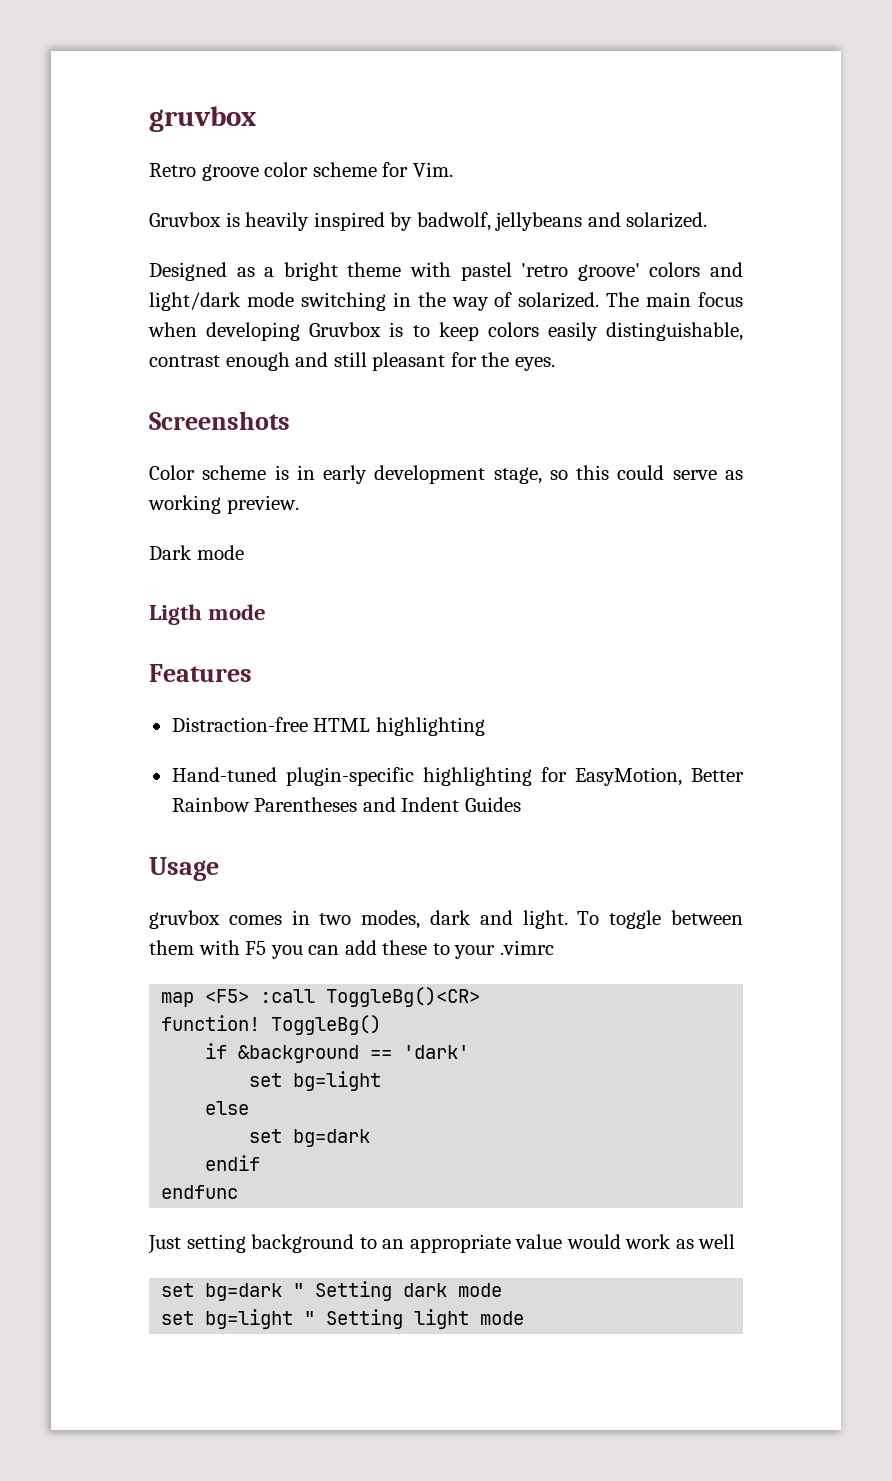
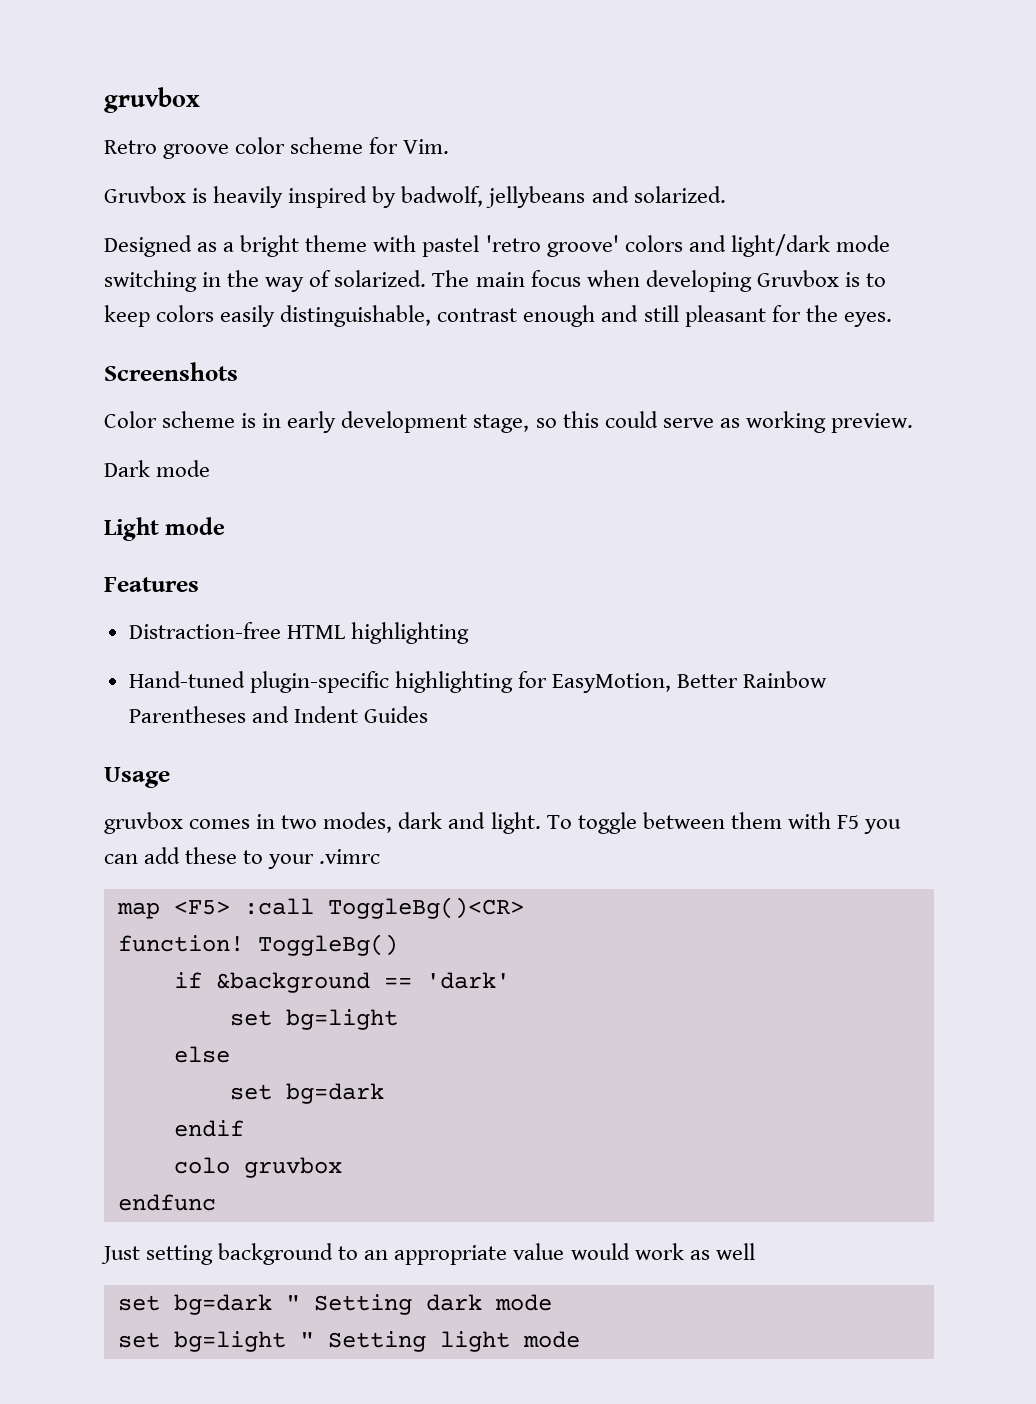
[149,604,202,625] Ligth -> [104,517,159,541] Light
(261, 1163) none -> [173,1157,342,1178] // colo gruvbox

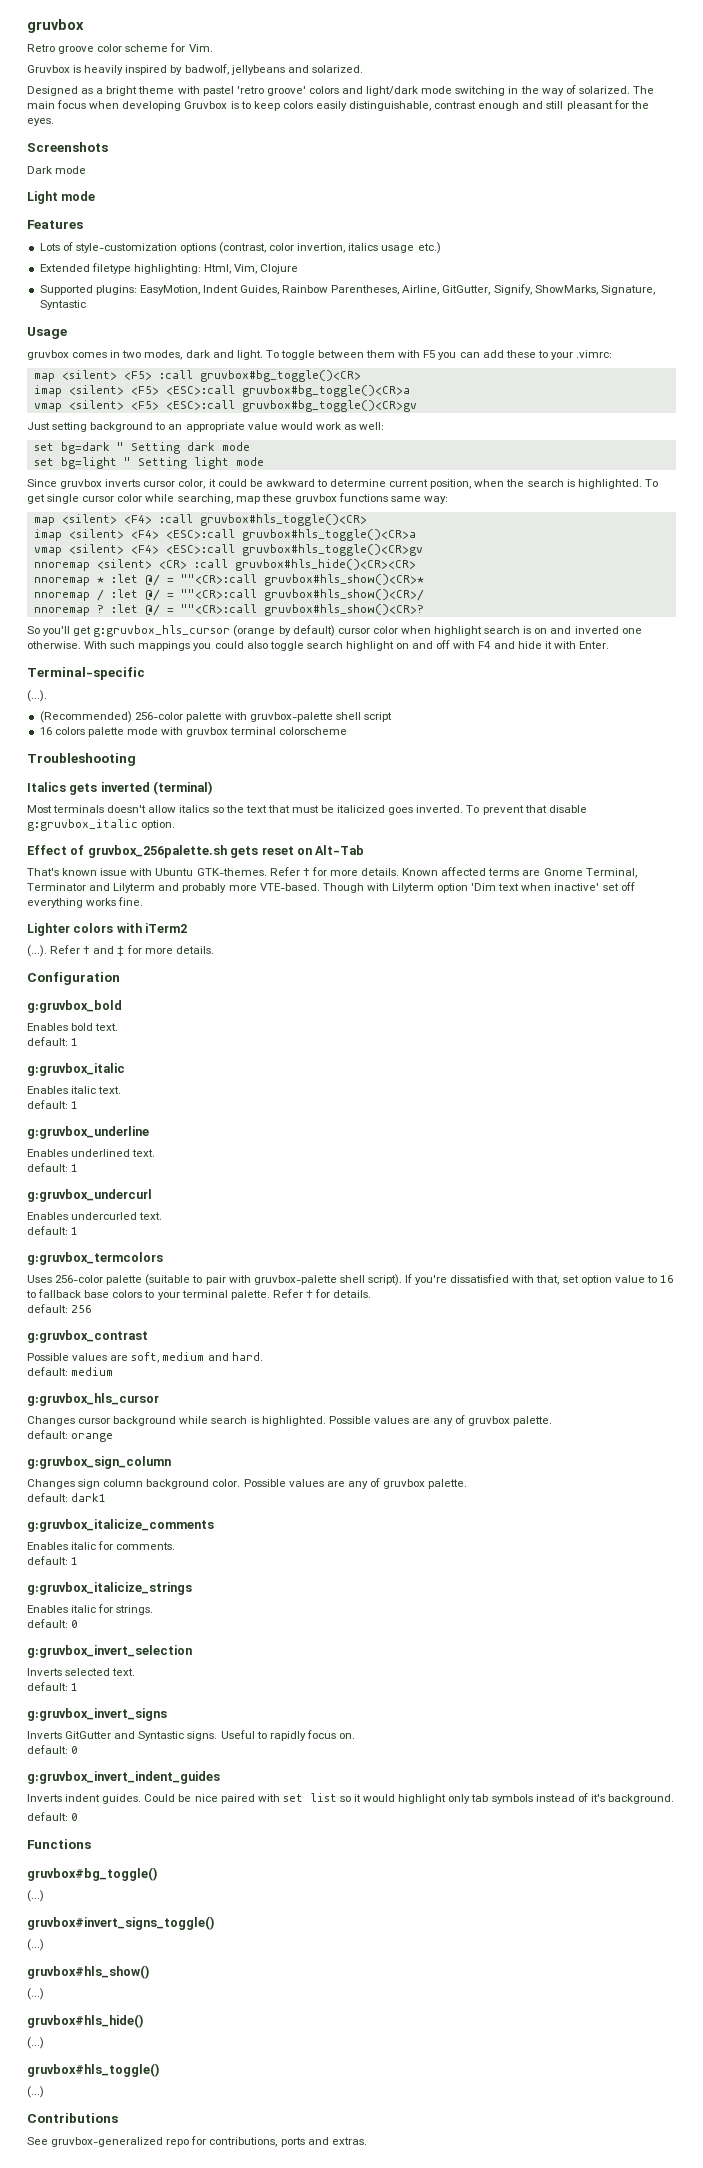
[104,411,913,433] // Color scheme is in early development stage, so this could serve as working preview. -> (108, 147) none
[128,622,469,644] [128,671,828,693] [128,706,428,723] Distraction-free HTML highlighting // Hand-tuned plugin-specific highlighting for EasyMotion, Better Rainbow Parentheses and Indent Guides -> [39,242,441,254] [39,263,299,274] [39,284,655,295] [39,300,86,310] Lots of style-customization options (contrast, color invertion, italics usage etc.) // Extended filetype highlighting: Html, Vim, Clojure // Supported plugins: EasyMotion, Indent Guides, Rainbow Parentheses, Airline, GitGutter, Signify, ShowMarks, Signature, Syntastic
[319,849,381,864] [116,902,160,919] .vimrc // map -> [576,350,613,358] [33,370,117,382] .vimrc: // map <silent>
[327,897,524,919] [117,934,398,956] [173,972,510,993] [229,1009,398,1030] [173,1046,230,1063] [229,1083,384,1104] [173,1120,244,1137] [173,1157,342,1178] [117,1194,216,1211] ToggleBg()<CR> // function! ToggleBg() // if &background == 'dark' // set bg=light // else // set bg=dark // endif // colo gruvbox // endfunc -> [199,370,361,382] [33,385,410,397] [33,400,417,412] gruvbox#bg_toggle()<CR> // imap <silent> <F5> <ESC>:call gruvbox#bg_toggle()<CR>a // vmap <silent> <F5> <ESC>:call gruvbox#bg_toggle()<CR>gv
[715,1243,755,1260] well -> [359,422,385,430] well:
(580, 1339) none -> [27,479,658,489] [27,493,449,504] [33,514,367,526] [33,529,416,541] [33,544,423,556] [33,559,416,571] [33,574,424,586] [33,589,424,601] [33,604,424,616] [27,625,642,637] [27,640,609,651] [27,667,145,680] [27,690,47,702] [39,711,393,723] [39,727,348,737] [27,753,136,766] [27,781,214,795] [27,805,587,815] [27,819,176,831] [27,845,365,858] [27,867,637,878] [27,882,635,893] [27,897,144,908] [27,923,188,936] [27,945,214,957] [27,972,120,985] [27,1000,122,1013] [27,1023,119,1031] [27,1037,79,1046] [27,1063,125,1076] [27,1086,122,1094] [27,1100,79,1109] [27,1126,149,1139] [27,1149,156,1157] [27,1163,79,1172] [27,1189,152,1202] [27,1212,163,1220] [27,1226,79,1235] [27,1252,163,1265] [27,1274,674,1286] [26,1289,372,1300] [27,1304,93,1313] [27,1330,148,1343] [27,1352,263,1363] [27,1367,114,1376] [27,1393,159,1406] [27,1415,553,1426] [27,1430,114,1442] [27,1456,171,1469] [27,1478,468,1489] [27,1493,107,1502] [27,1519,214,1532] [27,1541,176,1550] [27,1556,79,1565] [27,1582,192,1595] [27,1604,154,1615] [27,1619,79,1628] [27,1645,192,1658] [27,1668,136,1676] [27,1682,79,1691] [27,1708,167,1721] [27,1730,355,1741] [27,1745,79,1754] [27,1771,220,1784] [27,1793,674,1804] [27,1812,79,1821] [27,1839,91,1849] [27,1867,158,1881] [27,1890,44,1902] [27,1916,215,1930] [27,1939,44,1951] [27,1965,150,1979] [27,1988,44,2000] [27,2014,144,2028] [27,2037,44,2049] [27,2063,160,2077] [27,2086,44,2098] [27,2113,118,2123] [27,2136,367,2147] // Since gruvbox inverts cursor color, it could be awkward to determine current position, when the search is highlighted. To get single cursor color while searching, map these gruvbox functions same way: // map <silent> <F4> :call gruvbox#hls_toggle()<CR> // imap <silent> <F4> <ESC>:call gruvbox#hls_toggle()<CR>a // vmap <silent> <F4> <ESC>:call gruvbox#hls_toggle()<CR>gv // nnoremap <silent> <CR> :call gruvbox#hls_hide()<CR><CR> // nnoremap * :let @/ = ""<CR>:call gruvbox#hls_show()<CR>* // nnoremap / :let @/ = ""<CR>:call gruvbox#hls_show()<CR>/ // nnoremap ? :let @/ = ""<CR>:call gruvbox#hls_show()<CR>? // So you'll get g:gruvbox_hls_cursor (orange by default) cursor color when highlight search is on and inverted one otherwise. With such mappings you could also toggle search highlight on and off with F4 and hide it with Enter. // Terminal-specific // (...). // (Recommended) 256-color palette with gruvbox-palette shell script // 16 colors palette mode with gruvbox terminal colorscheme // Troubleshooting // Italics gets inverted (terminal) // Most terminals doesn't allow italics so the text that must be italicized goes inverted. To prevent that disable g:gruvbox_italic option. // Effect of gruvbox_256palette.sh gets reset on Alt-Tab // That's known issue with Ubuntu GTK-themes. Refer † for more details. Known affected terms are Gnome Terminal, Terminator and Lilyterm and probably more VTE-based. Though with Lilyterm option 'Dim text when inactive' set off everything works fine. // Lighter colors with iTerm2 // (...). Refer † and ‡ for more details. // Configuration // g:gruvbox_bold // Enables bold text. // default: 1 // g:gruvbox_italic // Enables italic text. // default: 1 // g:gruvbox_underline // Enables underlined text. // default: 1 // g:gruvbox_undercurl // Enables undercurled text. // default: 1 // g:gruvbox_termcolors // Uses 256-color palette (suitable to pair with gruvbox-palette shell script). If you're dissatisfied with that, set option value to 16 to fallback base colors to your terminal palette. Refer † for details. // default: 256 // g:gruvbox_contrast // Possible values are soft, medium and hard. // default: medium // g:gruvbox_hls_cursor // Changes cursor background while search is highlighted. Possible values are any of gruvbox palette. // default: orange // g:gruvbox_sign_column // Changes sign column background color. Possible values are any of gruvbox palette. // default: dark1 // g:gruvbox_italicize_comments // Enables italic for comments. // default: 1 // g:gruvbox_italicize_strings // Enables italic for strings. // default: 0 // g:gruvbox_invert_selection // Inverts selected text. // default: 1 // g:gruvbox_invert_signs // Inverts GitGutter and Syntastic signs. Useful to rapidly focus on. // default: 0 // g:gruvbox_invert_indent_guides // Inverts indent guides. Could be nice paired with set list so it would highlight only tab symbols instead of it's background. // default: 0 // Functions // gruvbox#bg_toggle() // (...) // gruvbox#invert_signs_toggle() // (...) // gruvbox#hls_show() // (...) // gruvbox#hls_hide() // (...) // gruvbox#hls_toggle() // (...) // Contributions // See gruvbox-generalized repo for contributions, ports and extras.

